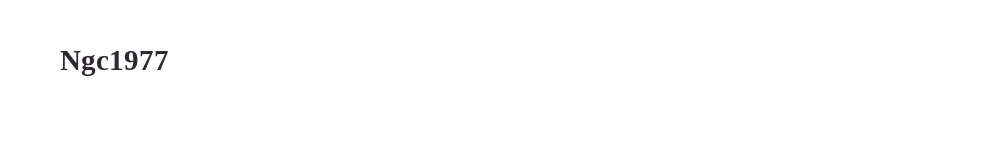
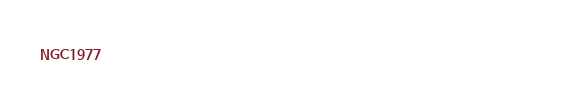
[60,51,169,76] Ngc1977 -> [40,49,101,60] NGC1977

